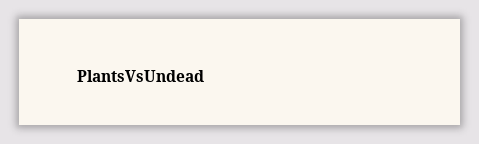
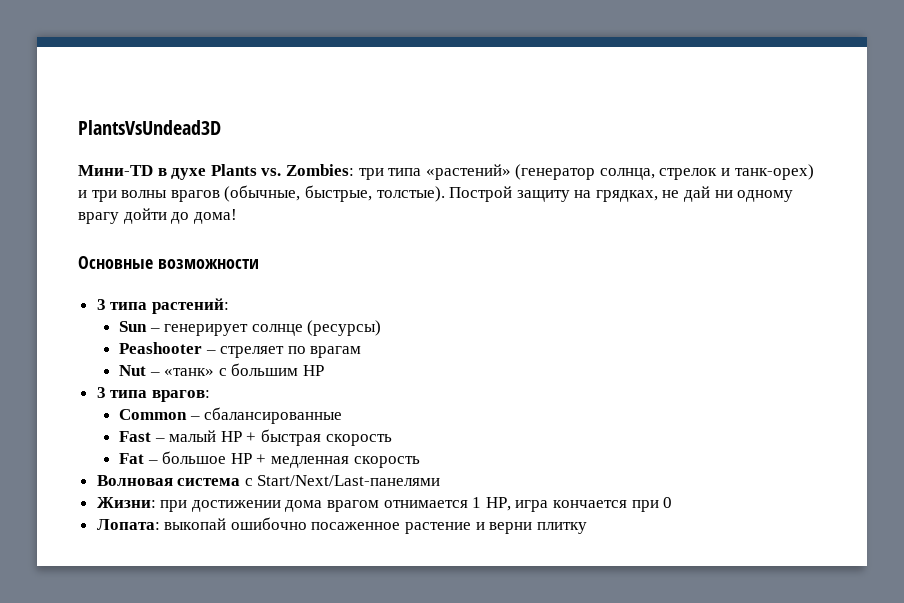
[77,70,204,82] PlantsVsUndead -> [78,120,221,135] [78,164,814,180] [78,185,794,202] [78,208,237,224] [78,256,259,269] [96,298,229,314] [119,320,382,336] [119,342,362,358] [119,363,325,376] [96,387,210,402] [119,407,343,424] [119,429,392,446] [119,451,420,468] [96,475,441,486] [96,497,673,512] [96,517,587,534] PlantsVsUndead3D // Мини-TD в духе Plants vs. Zombies: три типа «растений» (генератор солнца, стрелок и танк-орех) и три волны врагов (обычные, быстрые, толстые). Построй защиту на грядках, не дай ни одному врагу дойти до дома! // Основные возможности // 3 типа растений: // Sun – генерирует солнце (ресурсы) // Peashooter – стреляет по врагам // Nut – «танк» с большим HP // 3 типа врагов: // Common – сбалансированные // Fast – малый HP + быстрая скорость // Fat – большое HP + медленная скорость // Волновая система с Start/Next/Last-панелями // Жизни: при достижении дома врагом отнимается 1 HP, игра кончается при 0 // Лопата: выкопай ошибочно посаженное растение и верни плитку

